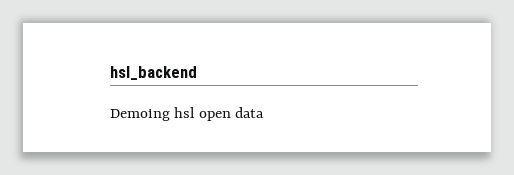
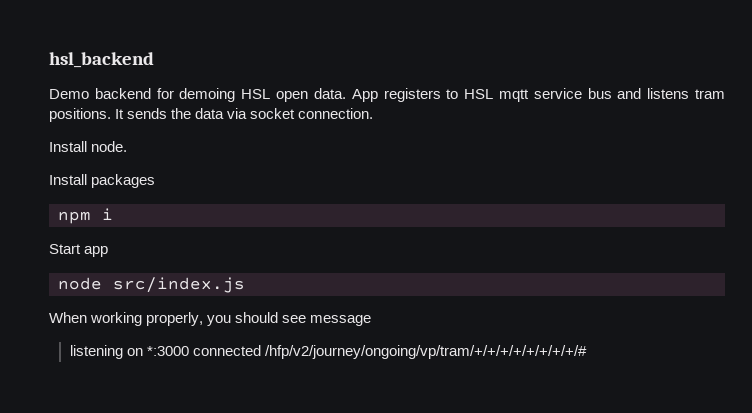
[110,107,265,121] Demoing hsl open data -> [49,88,725,102] [49,108,374,122] [49,141,128,152] [49,174,156,188] [58,208,113,224] [49,244,109,257] [58,277,245,293] [49,312,372,326] [69,345,587,359] Demo backend for demoing HSL open data. App registers to HSL mqtt service bus and listens tram positions. It sends the data via socket connection. // Install node. // Install packages // npm i // Start app // node src/index.js // When working properly, you should see message // listening on *:3000 connected /hfp/v2/journey/ongoing/vp/tram/+/+/+/+/+/+/+/+/#

